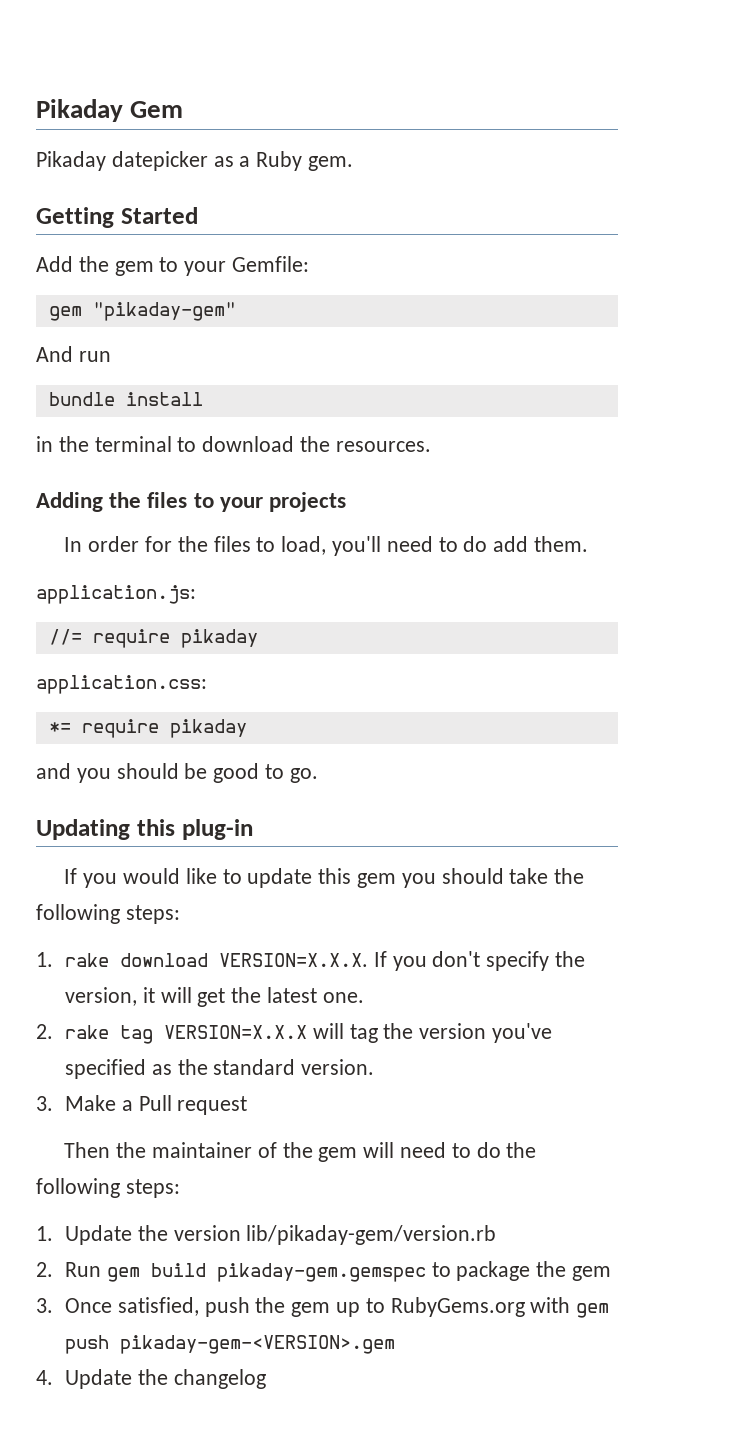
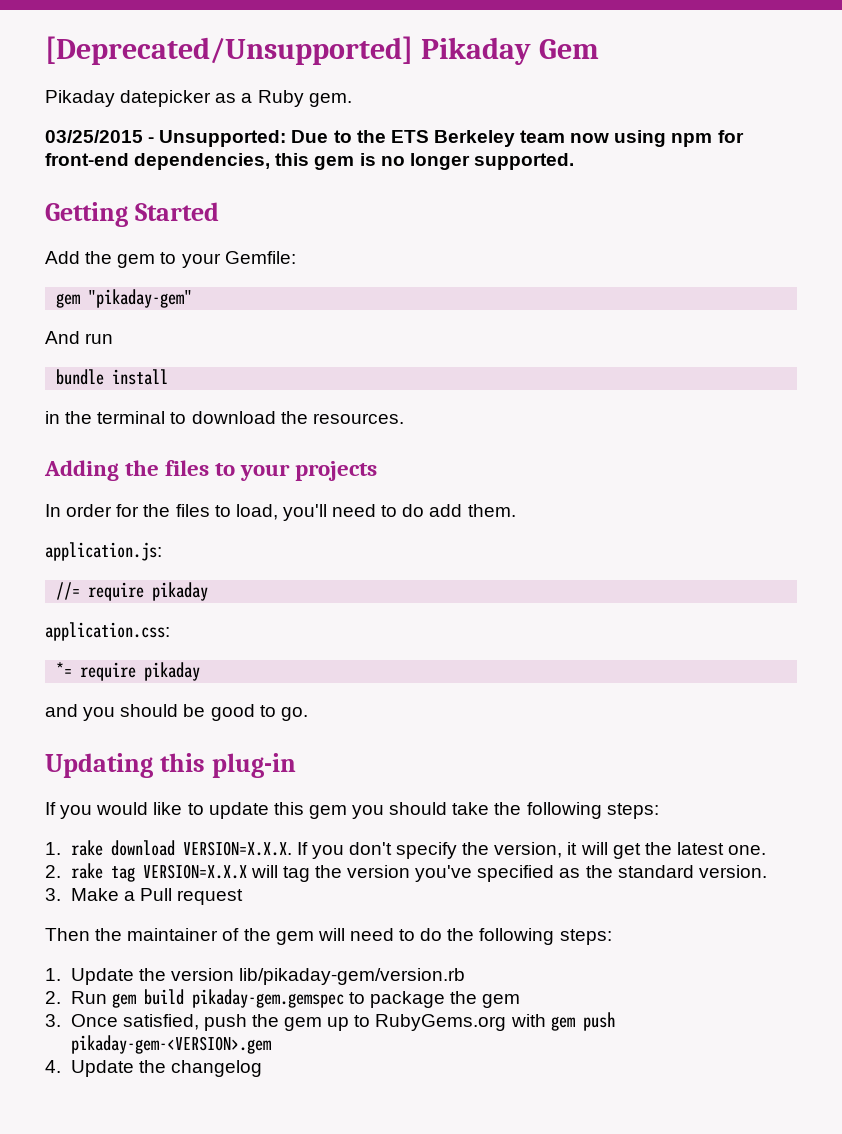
(36, 110) none -> [45,36,413,65] [Deprecated/Unsupported]
(354, 163) none -> [45,130,744,147] [45,153,574,170] // 03/25/2015 - Unsupported: Due to the ETS Berkeley team now using npm for front-end dependencies, this gem is no longer supported.

